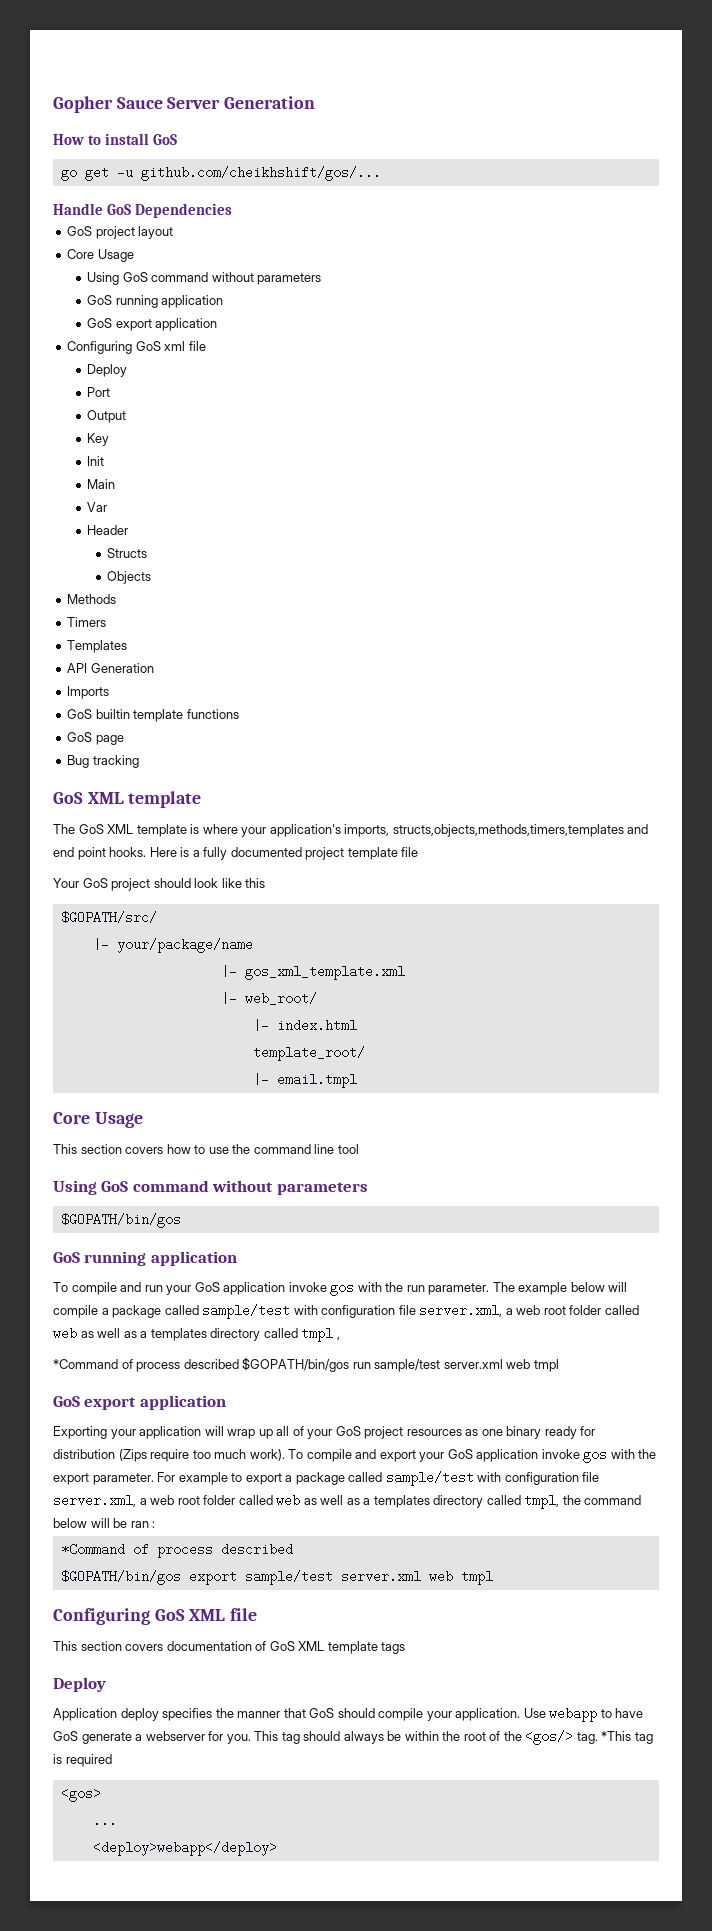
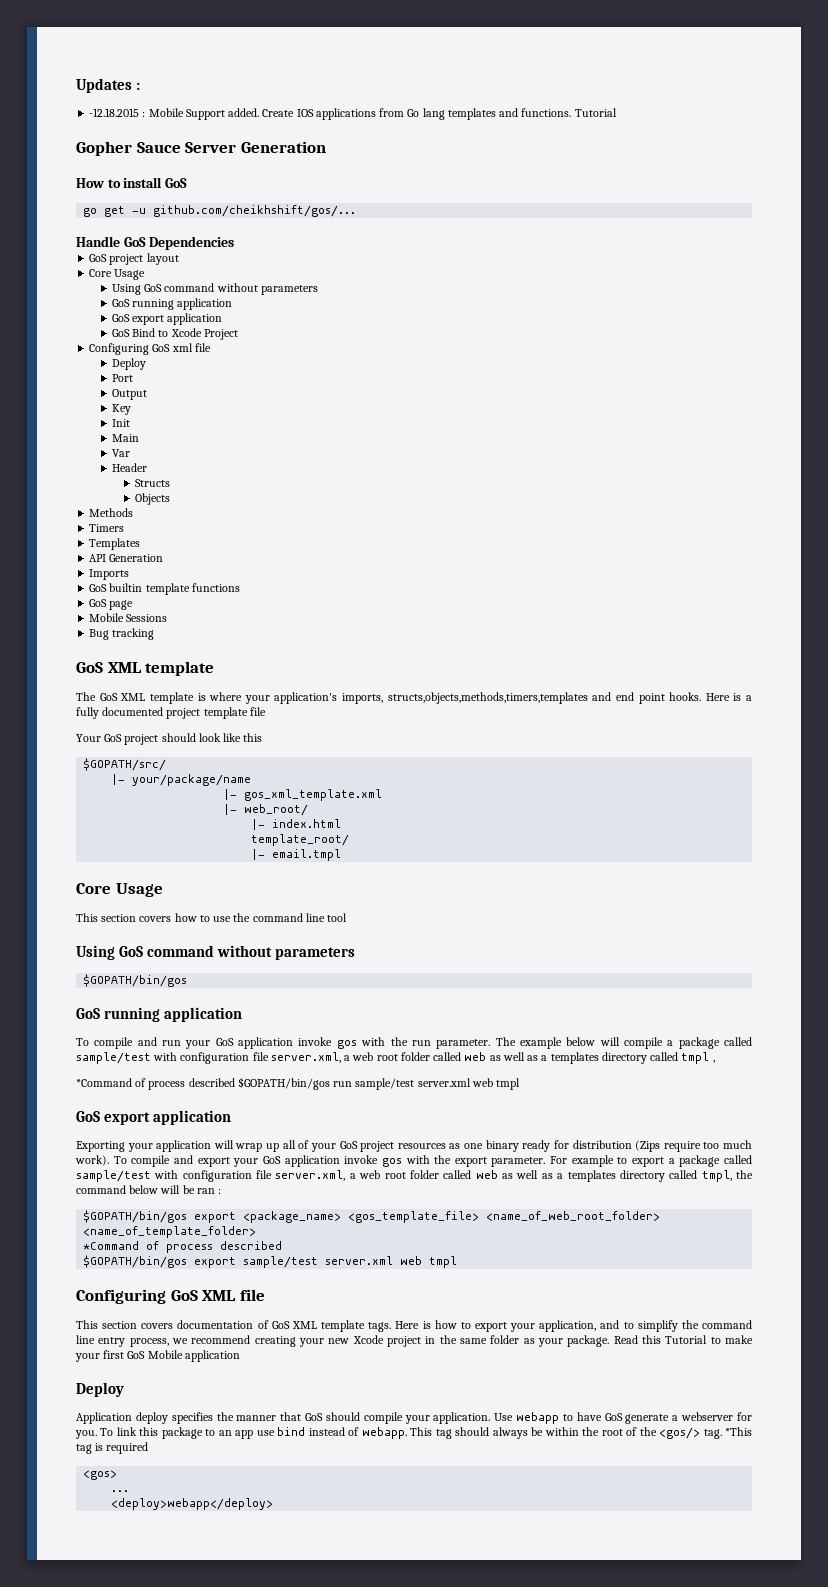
(53, 104) none -> [76,78,141,93] [89,108,617,120] Updates : // -12.18.2015 : Mobile Support added. Create IOS applications from Go lang templates and functions. Tutorial //
(218, 324) none -> [111,328,238,340] // GoS Bind to Xcode Project
(124, 740) none -> [89,613,168,622] // Mobile Sessions
(156, 1524) none -> [83,1210,661,1223] [83,1226,257,1238] // $GOPATH/bin/gos export <package_name> <gos_template_file> <name_of_web_root_folder> <name_of_template_folder>
[381,1642,406,1654] tags -> [368,1320,752,1332] [76,1335,754,1347] [75,1350,240,1362] tags. Here is how to export your application, and to simplify the command line entry process, we recommend creating your new Xcode project in the same folder as your package. Read this Tutorial to make your first GoS Mobile application
(251, 1739) none -> [100,1427,407,1439] To link this package to an app use bind instead of webapp.

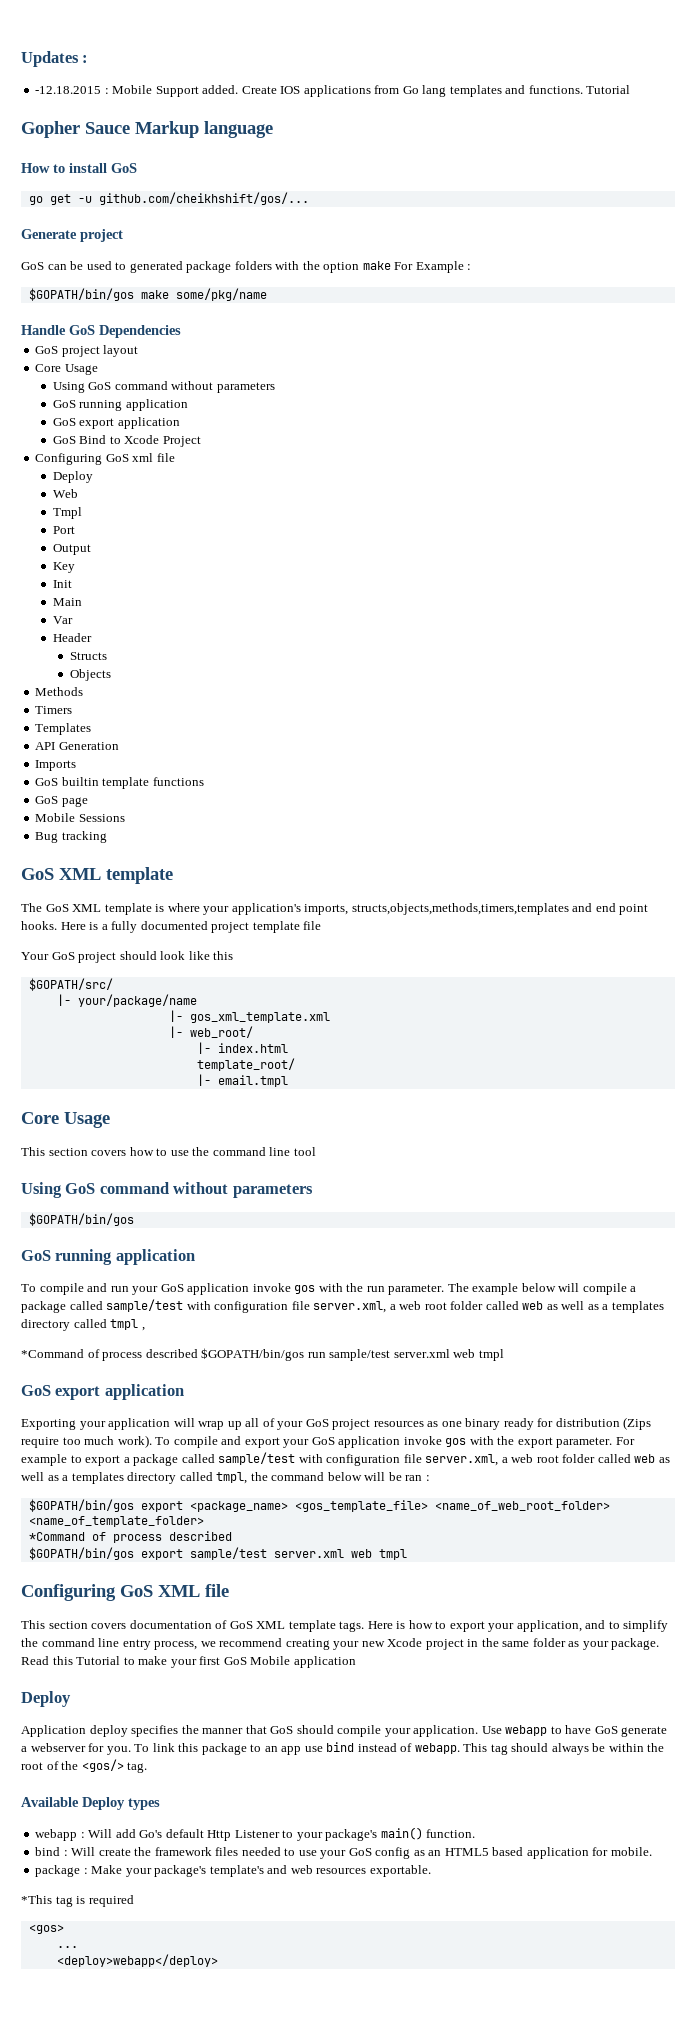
[185,141,326,153] Server Generation -> [135,121,273,138] Markup language
(357, 211) none -> [21,229,123,242] [21,261,472,273] [28,288,267,301] // Generate project // GoS can be used to generated package folders with the option make For Example : // $GOPATH/bin/gos make some/pkg/name
(146, 364) none -> [52,489,78,498] [52,507,82,519] // Web // Tmpl
(722, 1434) none -> [21,1797,160,1810] [35,1827,476,1841] [35,1847,652,1859] [35,1865,431,1877] // Available Deploy types // webapp : Will add Go's default Http Listener to your package's main() function. // bind : Will create the framework files needed to use your GoS config as an HTML5 based application for mobile. // package : Make your package's template's and web resources exportable. //

